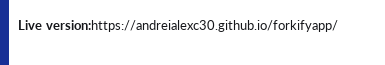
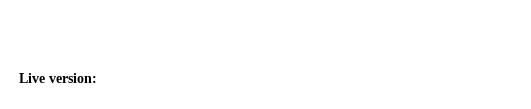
[45,20,338,32] version:https://andreialexc30.github.io/forkifyapp/ -> [49,73,97,83] version:

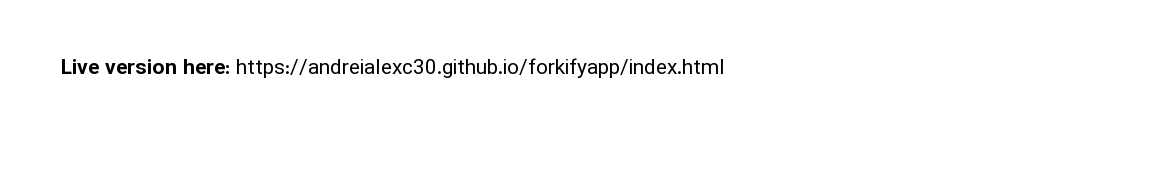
[49,73,97,83] version: -> [105,58,725,78] version here: https://andreialexc30.github.io/forkifyapp/index.html

